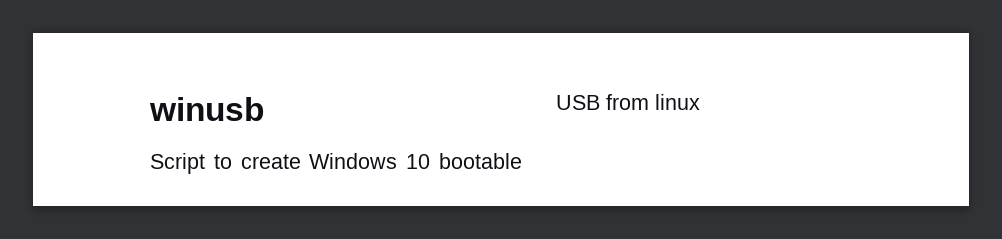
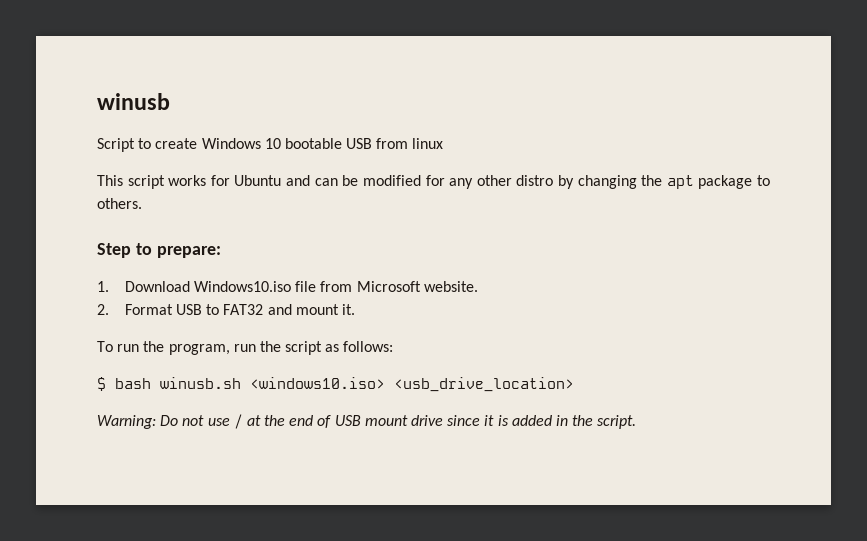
(700, 102) none -> [97,175,770,189] [97,198,142,209] [97,243,221,258] [97,281,478,292] [97,304,355,315] [97,341,394,355] [97,377,574,392] [97,414,637,429] // This script works for Ubuntu and can be modified for any other distro by changing the apt package to others. // Step to prepare: // 1. Download Windows10.iso file from Microsoft website. // 2. Format USB to FAT32 and mount it. // To run the program, run the script as follows: // $ bash winusb.sh <windows10.iso> <usb_drive_location> // Warning: Do not use / at the end of USB mount drive since it is added in the script.

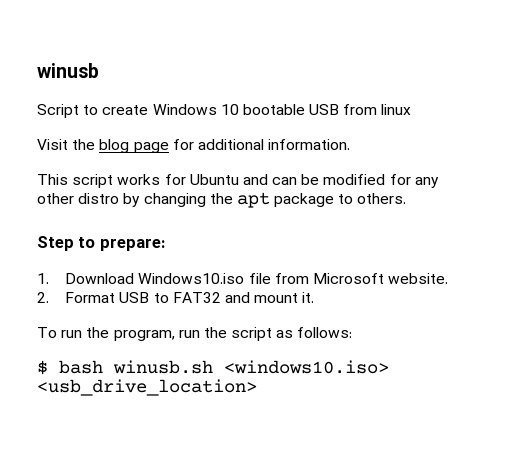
(444, 143) none -> [37,139,351,153] // Visit the blog page for additional information.
[97,414,637,429] // Warning: Do not use / at the end of USB mount drive since it is added in the script. -> (257, 387) none

